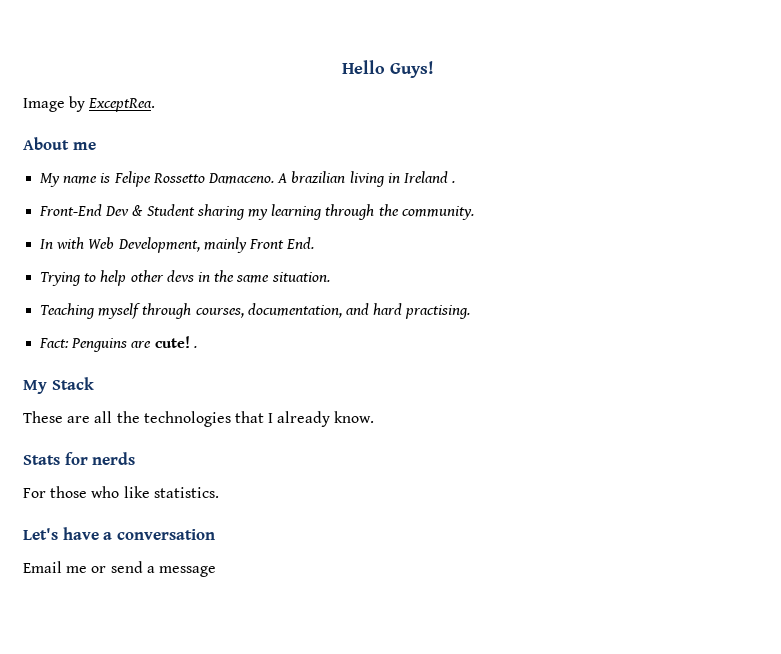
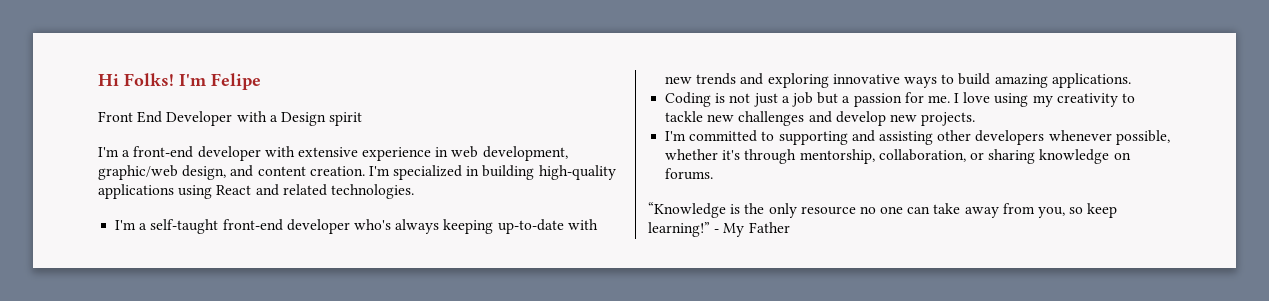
[342,60,434,78] [23,96,156,112] [23,137,96,150] [40,171,456,187] [39,204,474,220] [40,237,315,253] [40,270,330,286] [40,303,471,319] [39,336,197,352] [23,377,94,394] [23,411,375,427] [23,452,136,465] [23,486,219,498] [23,527,215,540] [23,561,216,577] Hello Guys! // Image by ExceptRea. // About me // My name is Felipe Rossetto Damaceno. A brazilian living in Ireland . // Front-End Dev & Student sharing my learning through the community. // In with Web Development, mainly Front End. // Trying to help other devs in the same situation. // Teaching myself through courses, documentation, and hard practising. // Fact: Penguins are cute! . // My Stack // These are all the technologies that I already know. // Stats for nerds // For those who like statistics. // Let's have a conversation // Email me or send a message -> [98,73,261,90] [98,111,363,126] [98,146,568,161] [98,165,616,180] [98,184,414,199] [115,219,598,234] [665,73,1131,88] [665,92,1136,107] [665,111,976,126] [665,130,1170,145] [665,149,1131,164] [665,168,714,180] [648,202,1118,218] [648,222,790,237] Hi Folks! I'm Felipe // Front End Developer with a Design spirit // I'm a front-end developer with extensive experience in web development, graphic/web design, and content creation. I'm specialized in building high-quality applications using React and related technologies. // I'm a self-taught front-end developer who's always keeping up-to-date with new trends and exploring innovative ways to build amazing applications. // Coding is not just a job but a passion for me. I love using my creativity to tackle new challenges and develop new projects. // I'm committed to supporting and assisting other developers whenever possible, whether it's through mentorship, collaboration, or sharing knowledge on forums. // “Knowledge is the only resource no one can take away from you, so keep learning!” - My Father

